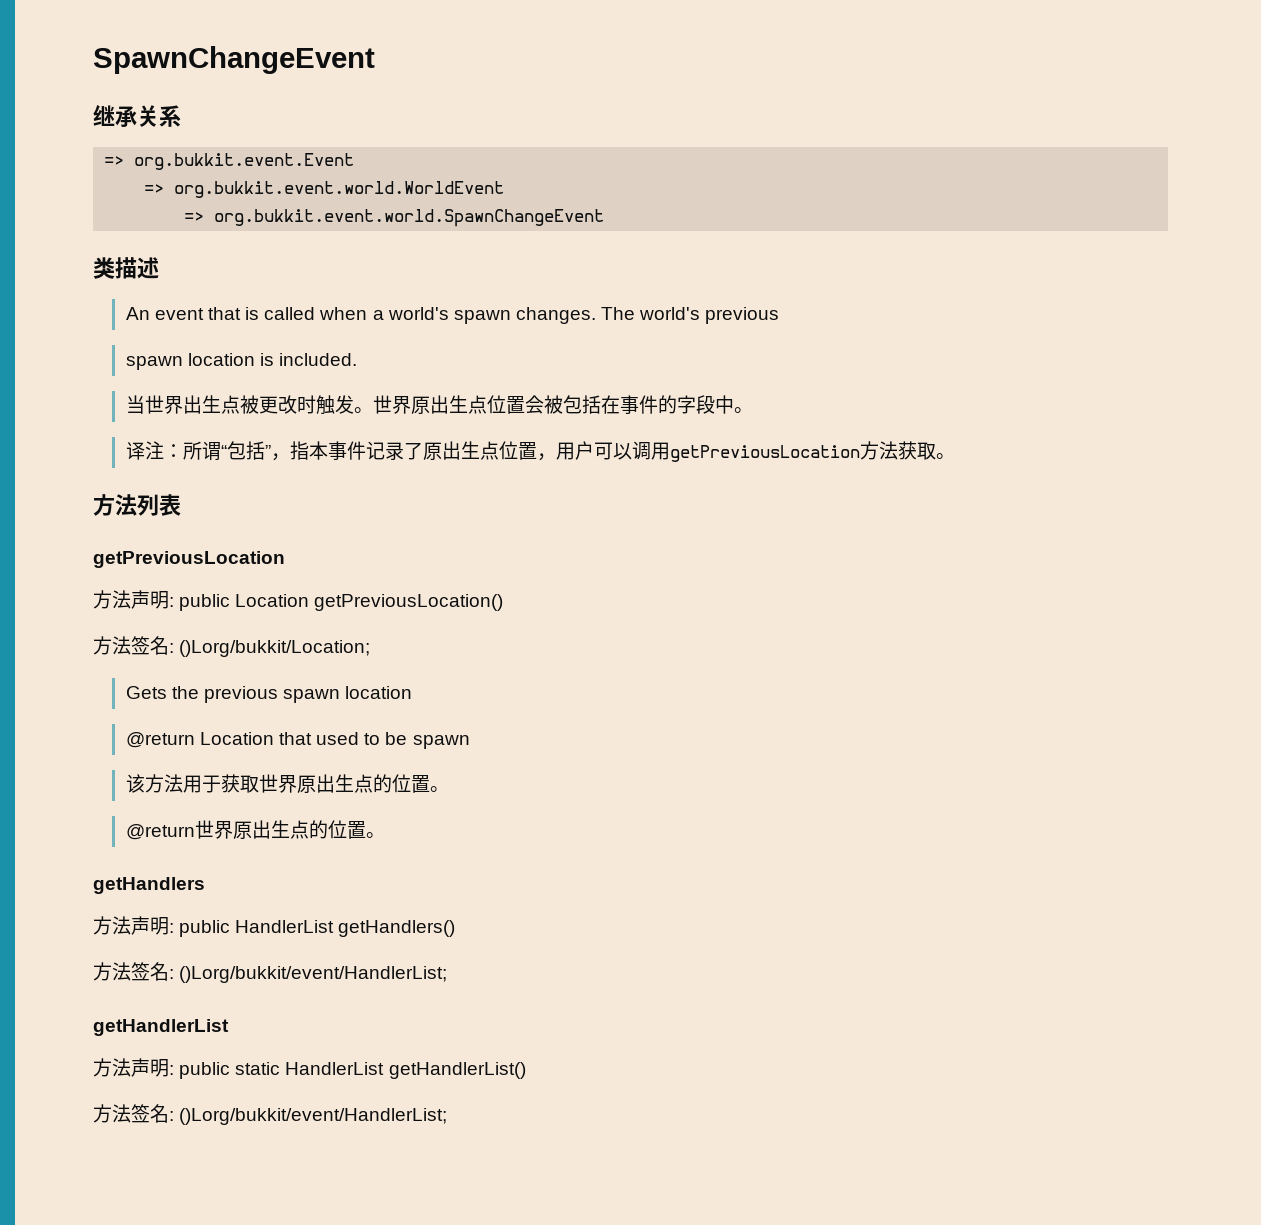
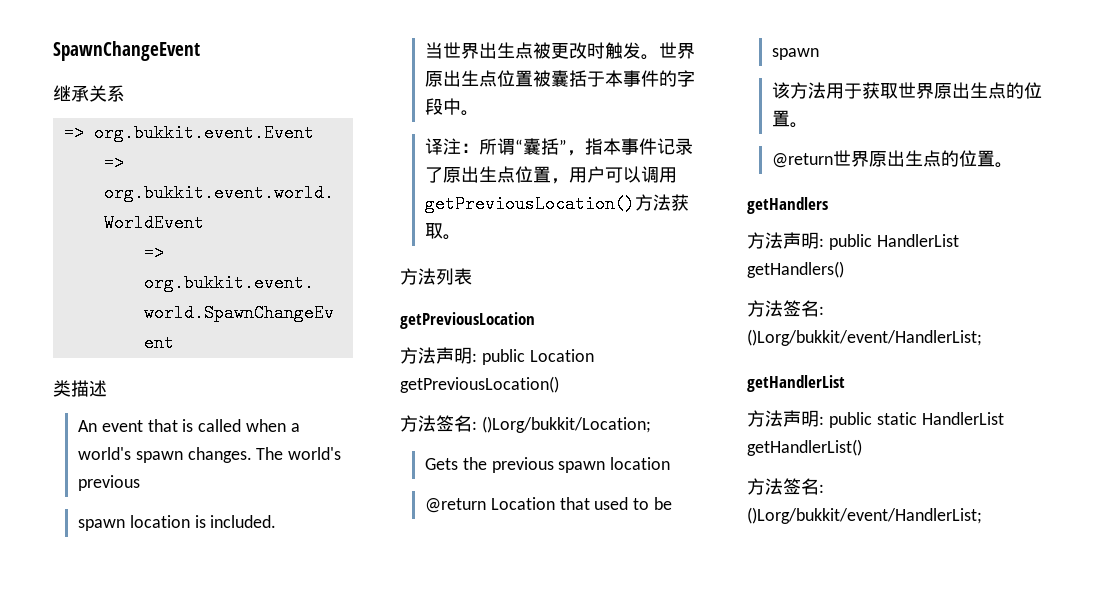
[524,395,620,414] 会被包括在 -> [532,70,623,87] 被囊括于本
[226,441,246,460] 包 -> [522,138,541,155] 囊
[669,445,860,462] getPreviousLocation -> [424,195,635,213] getPreviousLocation()

